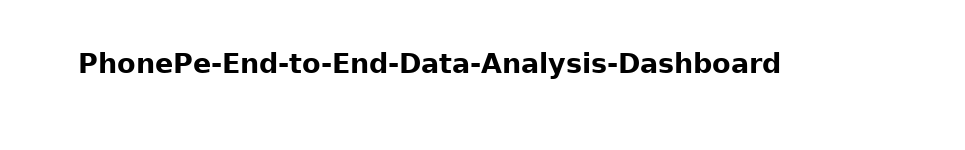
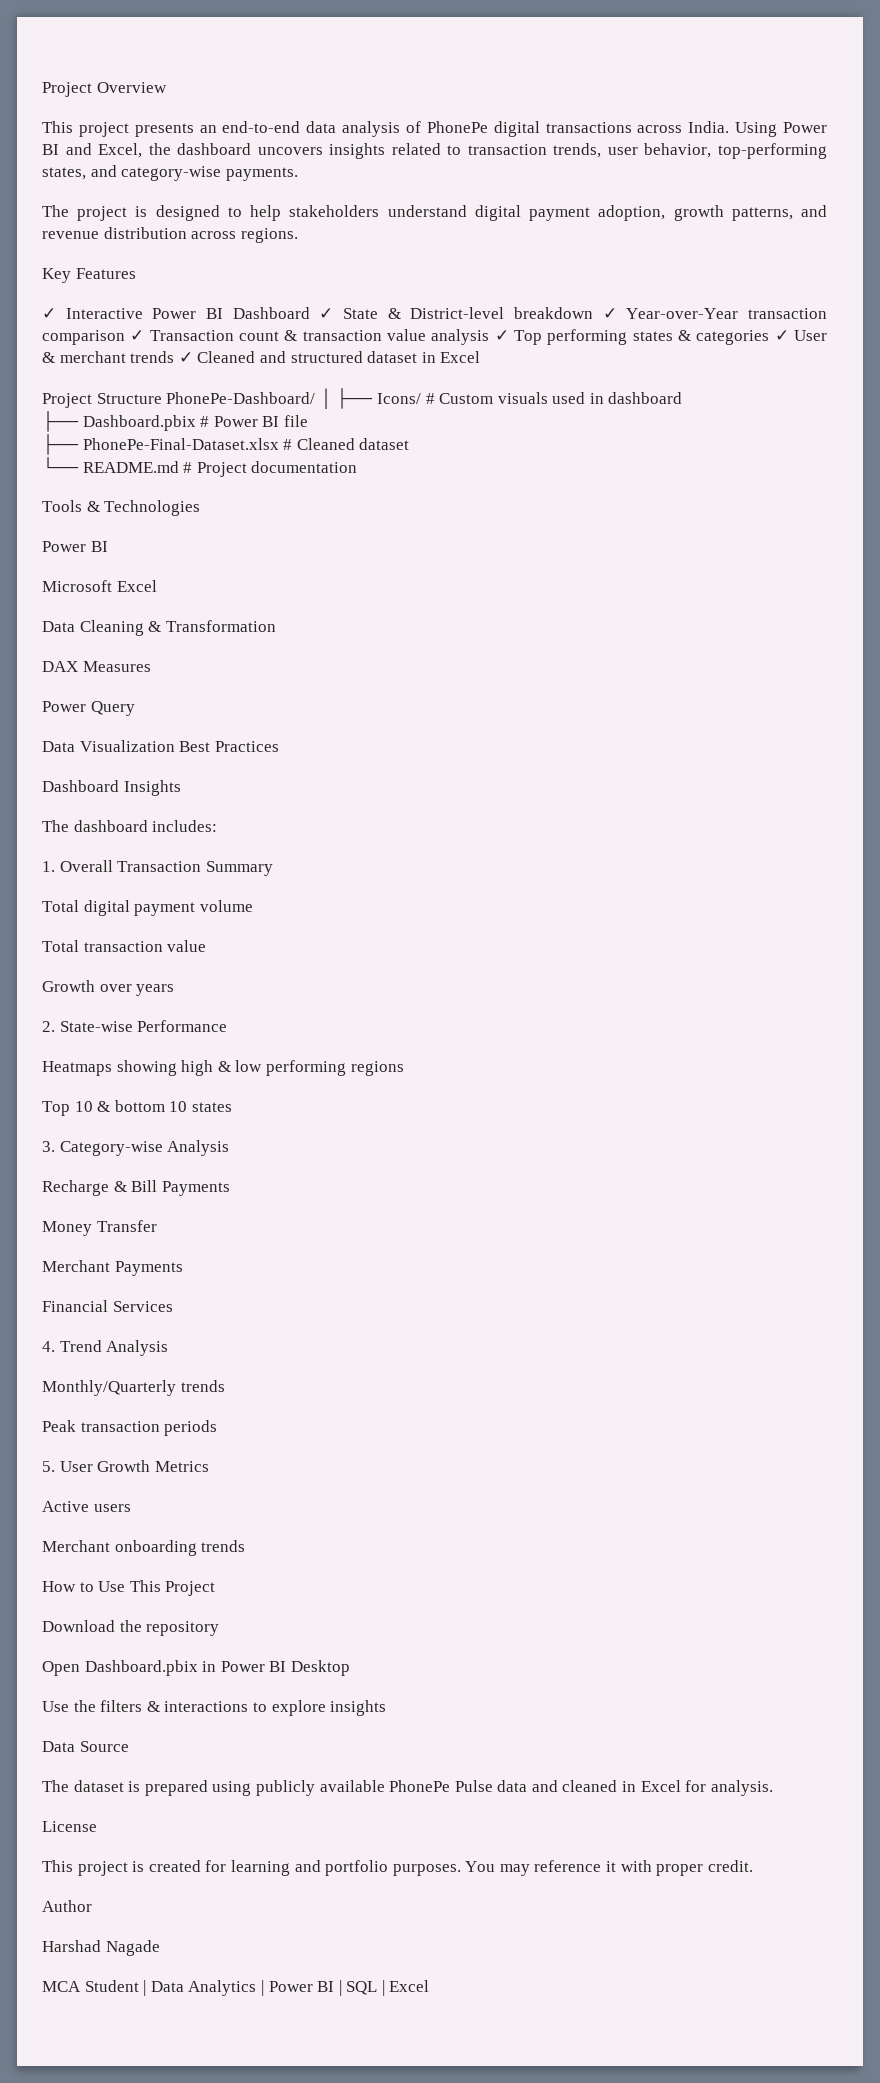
[78,52,781,79] PhonePe-End-to-End-Data-Analysis-Dashboard -> [42,82,167,97] [42,121,827,137] [42,143,828,159] [42,165,298,181] [42,205,827,221] [42,227,298,243] [42,268,136,283] [42,307,827,319] [42,329,828,345] [42,351,481,363] [42,388,683,409] [42,411,308,432] [42,434,410,455] [42,457,358,477] [42,500,201,516] [42,541,108,552] [42,580,157,592] [42,620,276,636] [42,661,151,672] [42,701,135,716] [42,740,279,752] [42,780,181,796] [42,820,218,832] [42,860,273,876] [42,900,253,916] [42,940,207,952] [42,980,175,996] [42,1020,228,1032] [42,1060,404,1076] [42,1100,232,1116] [42,1140,230,1156] [42,1180,230,1196] [42,1220,157,1236] [42,1260,183,1276] [42,1300,173,1312] [42,1340,169,1356] [42,1380,225,1396] [42,1420,218,1436] [42,1460,209,1472] [42,1501,131,1512] [42,1540,246,1556] [42,1580,216,1596] [42,1620,220,1636] [42,1660,350,1676] [42,1700,387,1716] [42,1741,129,1752] [42,1780,773,1796] [42,1821,97,1832] [42,1860,753,1876] [42,1900,92,1912] [42,1940,160,1956] [42,1980,430,1996] Project Overview // This project presents an end-to-end data analysis of PhonePe digital transactions across India. Using Power BI and Excel, the dashboard uncovers insights related to transaction trends, user behavior, top-performing states, and category-wise payments. // The project is designed to help stakeholders understand digital payment adoption, growth patterns, and revenue distribution across regions. // Key Features // ✓ Interactive Power BI Dashboard ✓ State & District-level breakdown ✓ Year-over-Year transaction comparison ✓ Transaction count & transaction value analysis ✓ Top performing states & categories ✓ User & merchant trends ✓ Cleaned and structured dataset in Excel // Project Structure PhonePe-Dashboard/ │ ├── Icons/ # Custom visuals used in dashboard // ├── Dashboard.pbix # Power BI file // ├── PhonePe-Final-Dataset.xlsx # Cleaned dataset // └── README.md # Project documentation // Tools & Technologies // Power BI // Microsoft Excel // Data Cleaning & Transformation // DAX Measures // Power Query // Data Visualization Best Practices // Dashboard Insights // The dashboard includes: // 1. Overall Transaction Summary // Total digital payment volume // Total transaction value // Growth over years // 2. State-wise Performance // Heatmaps showing high & low performing regions // Top 10 & bottom 10 states // 3. Category-wise Analysis // Recharge & Bill Payments // Money Transfer // Merchant Payments // Financial Services // 4. Trend Analysis // Monthly/Quarterly trends // Peak transaction periods // 5. User Growth Metrics // Active users // Merchant onboarding trends // How to Use This Project // Download the repository // Open Dashboard.pbix in Power BI Desktop // Use the filters & interactions to explore insights // Data Source // The dataset is prepared using publicly available PhonePe Pulse data and cleaned in Excel for analysis. // License // This project is created for learning and portfolio purposes. You may reference it with proper credit. // Author // Harshad Nagade // MCA Student | Data Analytics | Power BI | SQL | Excel

